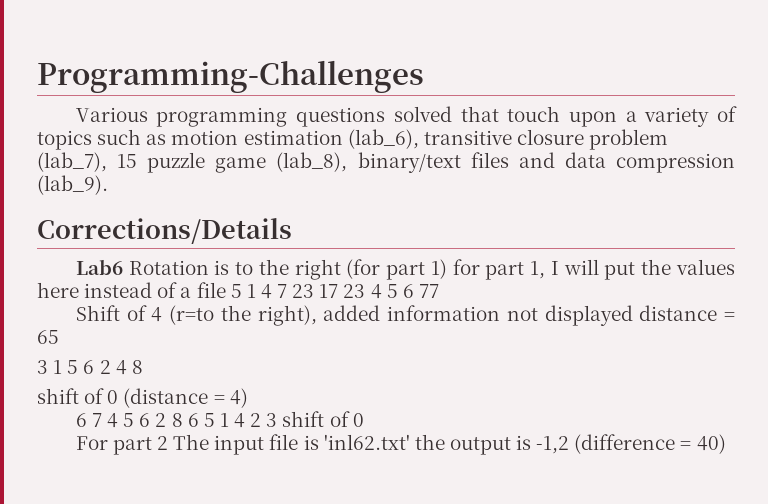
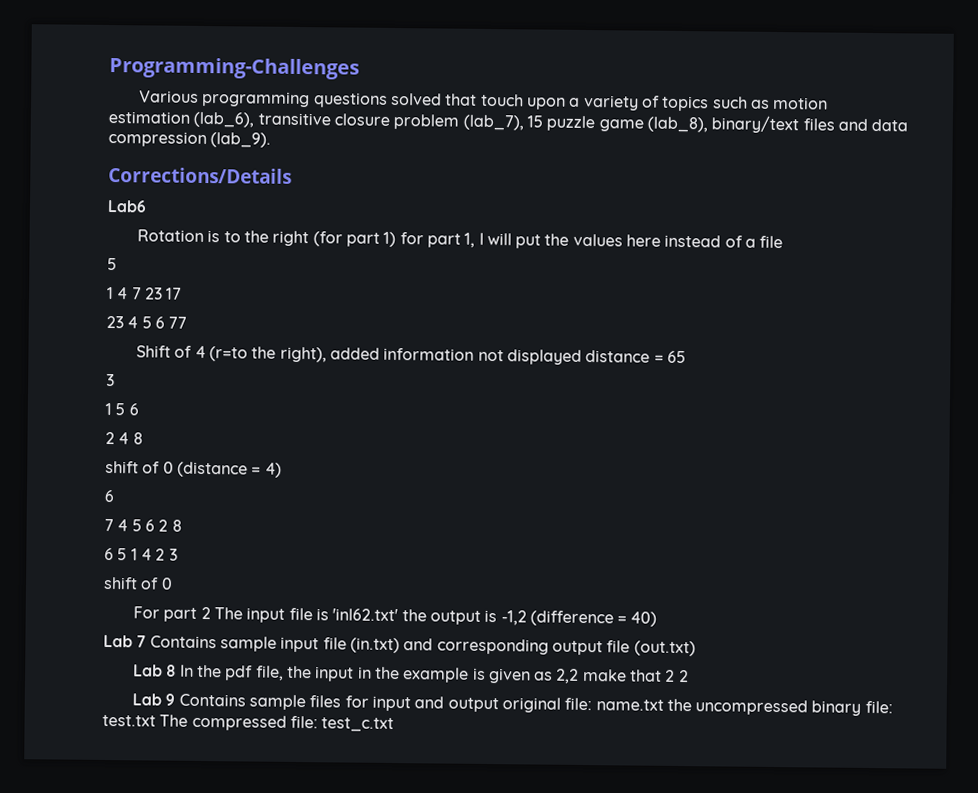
(123, 267) none -> (147, 206) //
[230,284,242,298] 5 -> [107,257,117,271] // 5 //
(339, 291) none -> (183, 293) //
(48, 367) none -> (115, 380) //
(95, 367) none -> (139, 409) //
(87, 420) none -> (114, 496) //
(183, 420) none -> (182, 525) //
(278, 420) none -> (178, 554) //
(726, 444) none -> [103,634,696,657] [132,664,689,684] [131,693,893,716] [102,714,395,733] // Lab 7 Contains sample input file (in.txt) and corresponding output file (out.txt) // Lab 8 In the pdf file, the input in the example is given as 2,2 make that 2 2 // Lab 9 Contains sample files for input and output original file: name.txt the uncompressed binary file: test.txt The compressed file: test_c.txt

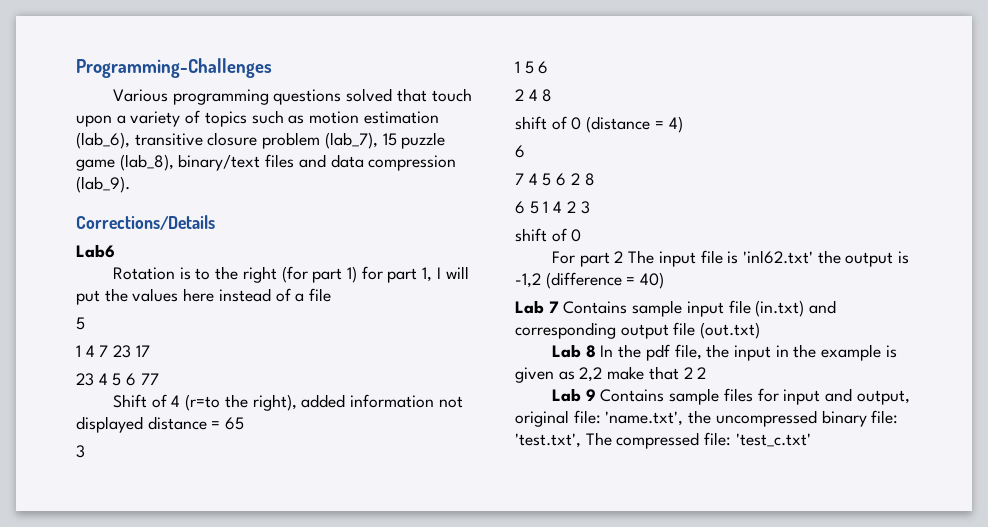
[447,697,499,713] output -> [856,390,910,405] output,
[595,699,664,711] name.txt -> [605,411,684,426] 'name.txt',
[102,714,156,727] test.txt -> [515,433,581,448] 'test.txt',
[321,717,395,733] test_c.txt -> [735,433,811,447] 'test_c.txt'

